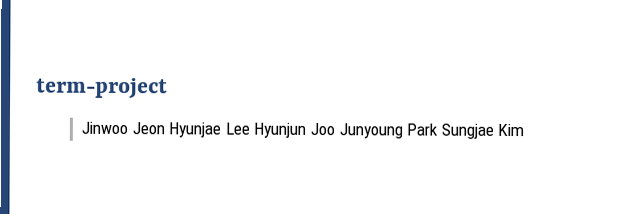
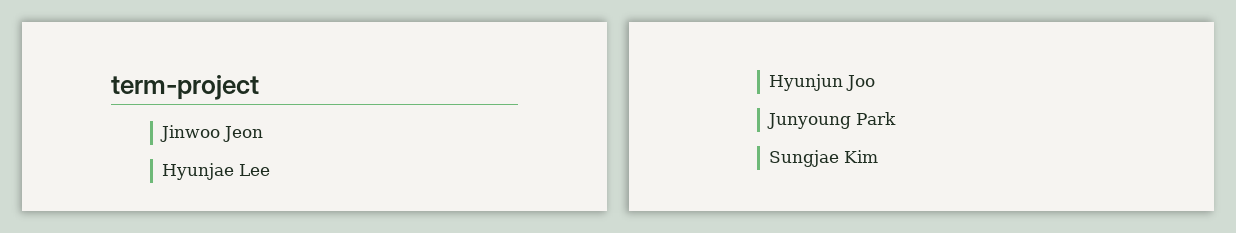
(165, 128) none -> (263, 134) //
(250, 128) none -> (270, 170) //
(336, 129) none -> (875, 83) //
(439, 129) none -> (896, 118) //

